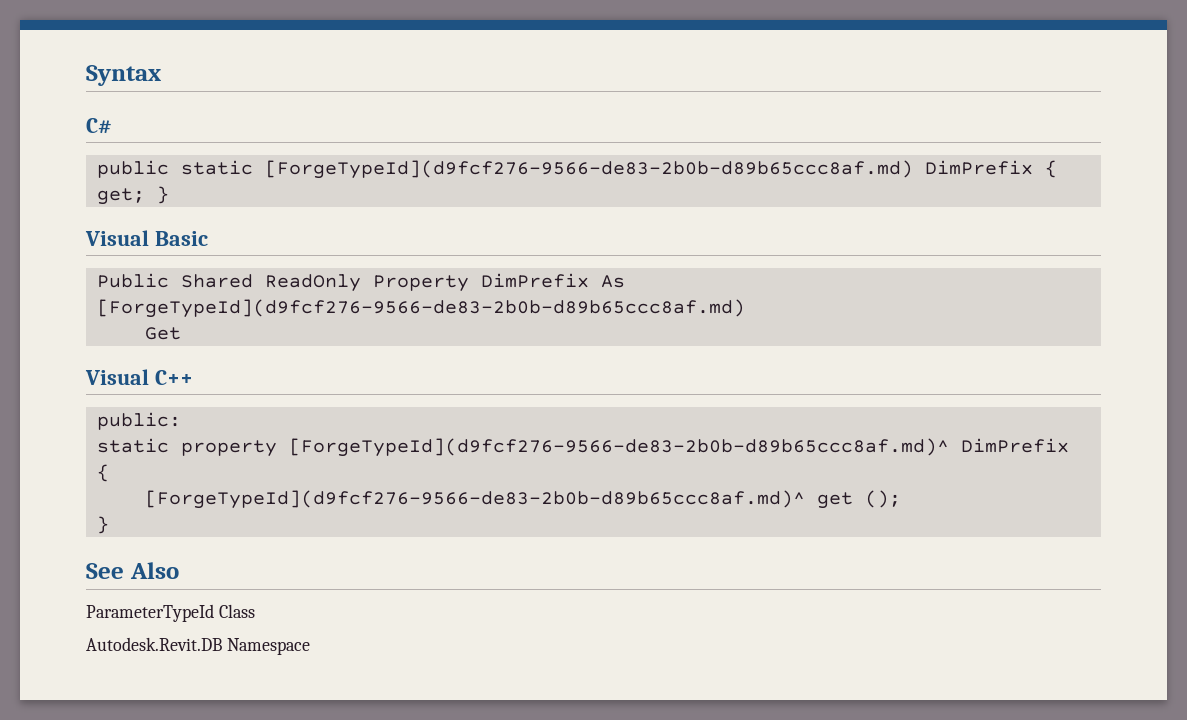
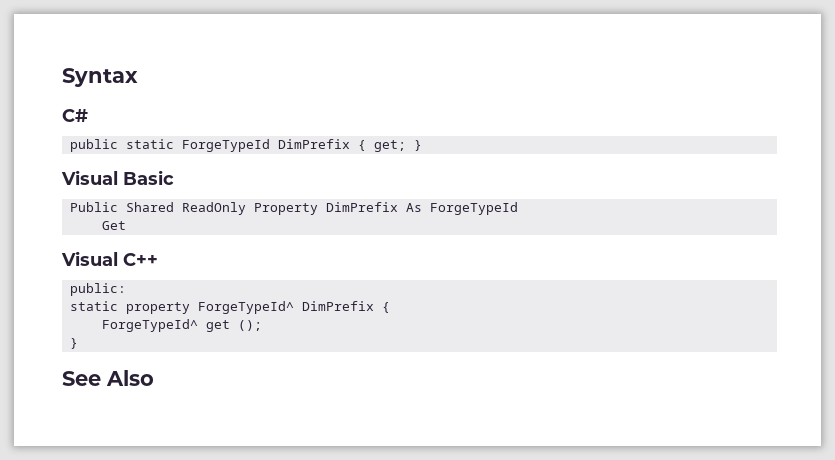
[264,160,913,179] [ForgeTypeId](d9fcf276-9566-de83-2b0b-d89b65ccc8af.md) -> [182,139,271,152] ForgeTypeId
[96,299,745,318] [ForgeTypeId](d9fcf276-9566-de83-2b0b-d89b65ccc8af.md) -> [430,202,519,215] ForgeTypeId
[288,438,949,457] [ForgeTypeId](d9fcf276-9566-de83-2b0b-d89b65ccc8af.md)^ -> [198,301,295,314] ForgeTypeId^
[144,490,805,509] [ForgeTypeId](d9fcf276-9566-de83-2b0b-d89b65ccc8af.md)^ -> [102,319,199,332] ForgeTypeId^
[86,604,255,622] [86,637,310,655] // ParameterTypeId Class // Autodesk.Revit.DB Namespace -> (154, 378) none

